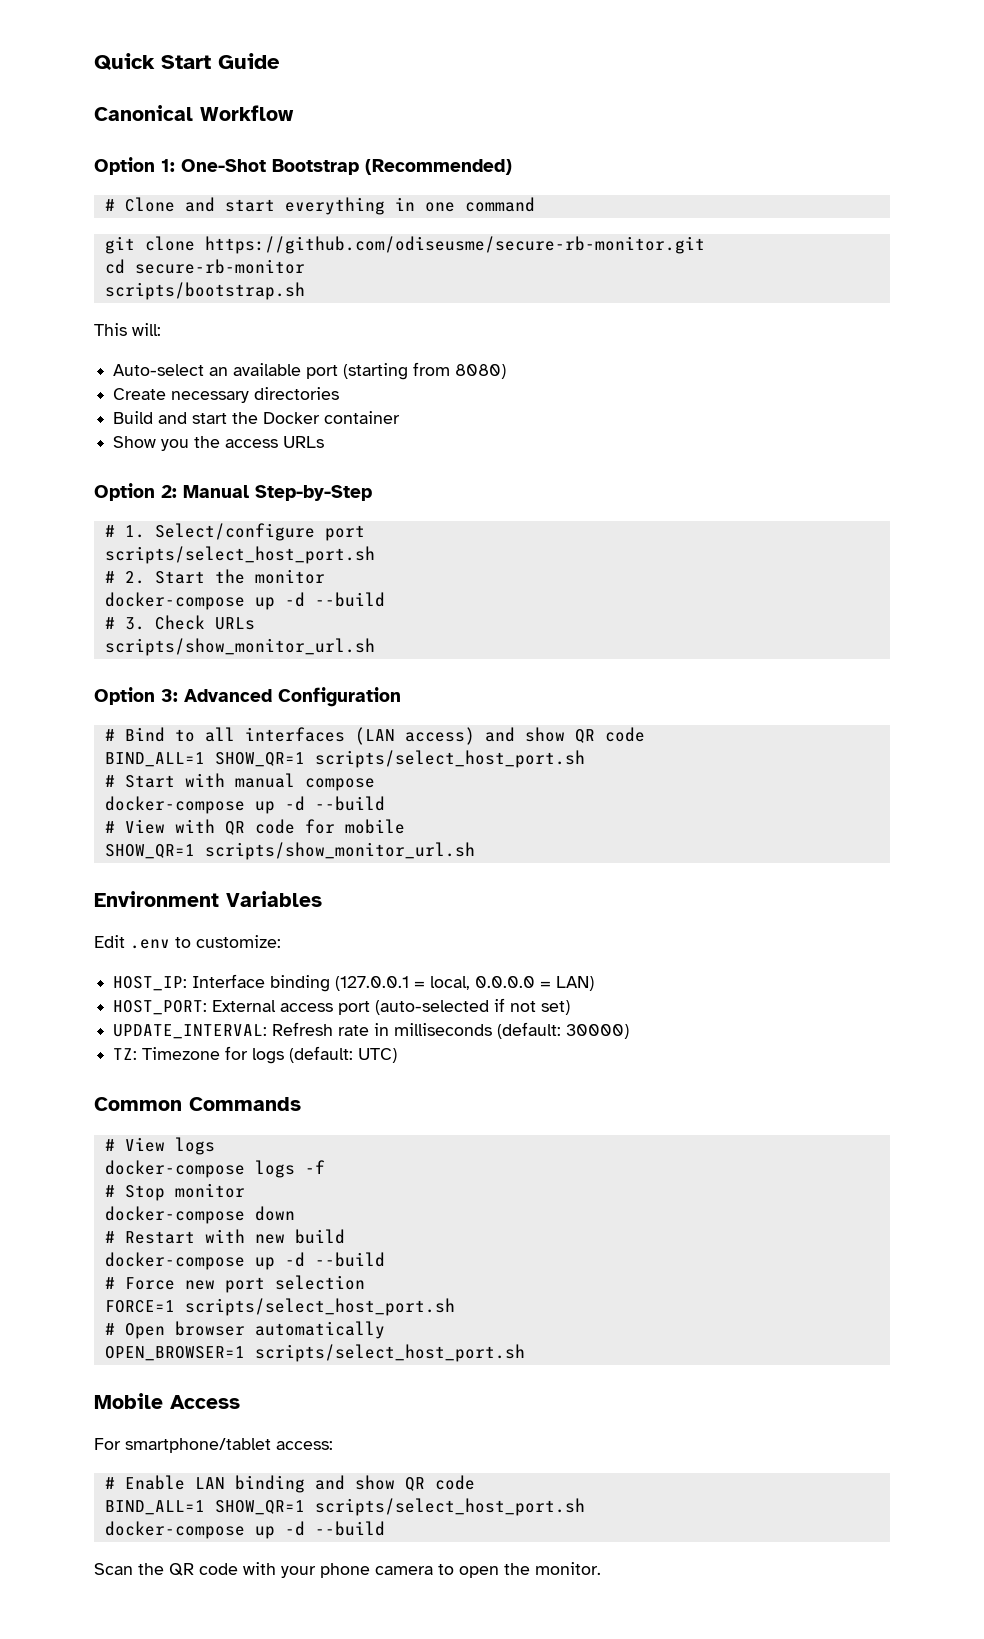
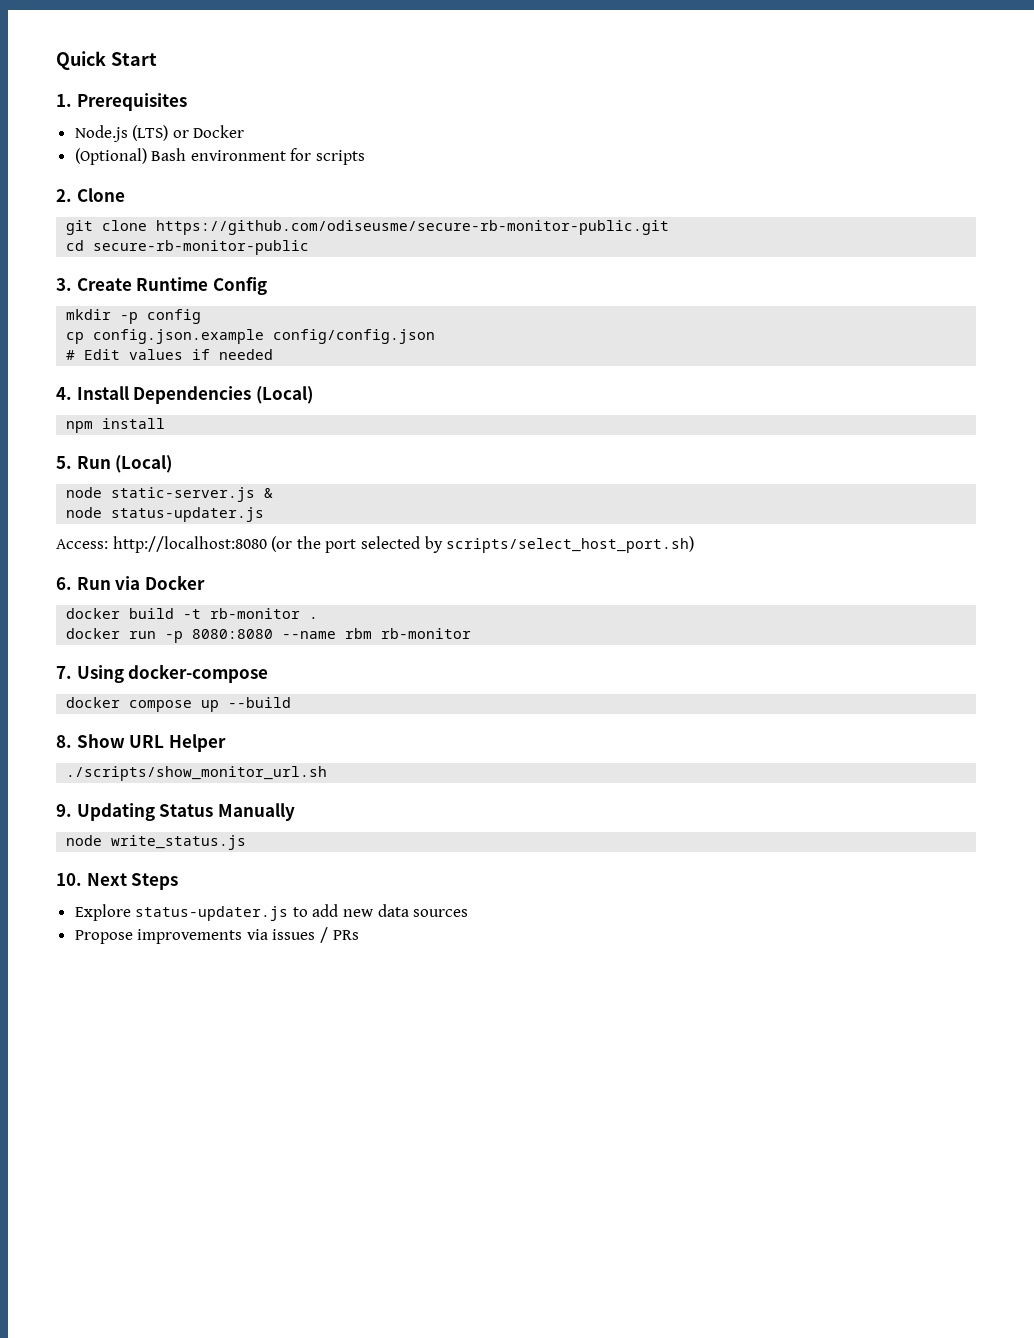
[218,53,280,69] [94,105,294,121] [94,157,512,175] [104,197,535,215] Guide // Canonical Workflow // Option 1: One-Shot Bootstrap (Recommended) // # Clone and start everything in one command -> [56,93,187,111] [74,125,245,142] [74,148,366,165] [56,188,125,202] // 1. Prerequisites // Node.js (LTS) or Docker // (Optional) Bash environment for scripts // 2. Clone
[204,236,705,254] https://github.com/odiseusme/secure-rb-monitor.git -> [156,220,670,235] https://github.com/odiseusme/secure-rb-monitor-public.git
[134,259,305,274] [104,282,305,300] [94,323,161,336] [113,362,507,380] [113,387,340,403] [113,411,401,424] [113,436,325,451] [94,483,372,501] [104,523,365,541] [104,546,375,564] [104,569,325,584] [104,592,385,610] [104,615,255,630] [104,638,375,656] [94,687,401,707] [104,727,645,745] [104,750,585,768] [104,773,375,791] [104,796,385,814] [104,819,405,835] [104,842,475,860] [94,891,322,907] [94,935,281,949] [113,974,595,992] [113,998,571,1015] [113,1022,630,1039] [113,1046,398,1064] [94,1097,301,1111] [104,1137,215,1155] [104,1160,325,1178] [104,1183,245,1201] [104,1206,295,1224] [104,1229,345,1244] [104,1252,385,1270] [104,1275,365,1293] [104,1298,455,1316] [104,1321,385,1339] [104,1344,525,1362] [94,1393,240,1409] [94,1438,333,1453] [104,1475,475,1493] [104,1498,585,1516] [104,1521,385,1539] [94,1562,601,1578] secure-rb-monitor // scripts/bootstrap.sh // This will: // Auto-select an available port (starting from 8080) // Create necessary directories // Build and start the Docker container // Show you the access URLs // Option 2: Manual Step-by-Step // # 1. Select/configure port // scripts/select_host_port.sh // # 2. Start the monitor // docker-compose up -d --build // # 3. Check URLs // scripts/show_monitor_url.sh // Option 3: Advanced Configuration // # Bind to all interfaces (LAN access) and show QR code // BIND_ALL=1 SHOW_QR=1 scripts/select_host_port.sh // # Start with manual compose // docker-compose up -d --build // # View with QR code for mobile // SHOW_QR=1 scripts/show_monitor_url.sh // Environment Variables // Edit .env to customize: // HOST_IP: Interface binding (127.0.0.1 = local, 0.0.0.0 = LAN) // HOST_PORT: External access port (auto-selected if not set) // UPDATE_INTERVAL: Refresh rate in milliseconds (default: 30000) // TZ: Timezone for logs (default: UTC) // Common Commands // # View logs // docker-compose logs -f // # Stop monitor // docker-compose down // # Restart with new build // docker-compose up -d --build // # Force new port selection // FORCE=1 scripts/select_host_port.sh // # Open browser automatically // OPEN_BROWSER=1 scripts/select_host_port.sh // Mobile Access // For smartphone/tablet access: // # Enable LAN binding and show QR code // BIND_ALL=1 SHOW_QR=1 scripts/select_host_port.sh // docker-compose up -d --build // Scan the QR code with your phone camera to open the monitor. -> [93,240,310,255] [56,277,267,295] [66,309,202,324] [66,329,436,344] [66,349,274,360] [56,386,313,404] [66,418,166,433] [56,455,173,473] [66,487,274,502] [66,507,265,522] [56,536,695,553] [56,575,205,590] [66,608,319,619] [66,628,472,643] [56,664,269,683] [66,697,292,712] [56,734,226,752] [66,766,328,781] [56,803,295,821] [66,835,247,850] [56,873,179,890] [74,904,469,921] [74,927,359,944] secure-rb-monitor-public // 3. Create Runtime Config // mkdir -p config // cp config.json.example config/config.json // # Edit values if needed // 4. Install Dependencies (Local) // npm install // 5. Run (Local) // node static-server.js & // node status-updater.js // Access: http://localhost:8080 (or the port selected by scripts/select_host_port.sh) // 6. Run via Docker // docker build -t rb-monitor . // docker run -p 8080:8080 --name rbm rb-monitor // 7. Using docker-compose // docker compose up --build // 8. Show URL Helper // ./scripts/show_monitor_url.sh // 9. Updating Status Manually // node write_status.js // 10. Next Steps // Explore status-updater.js to add new data sources // Propose improvements via issues / PRs

